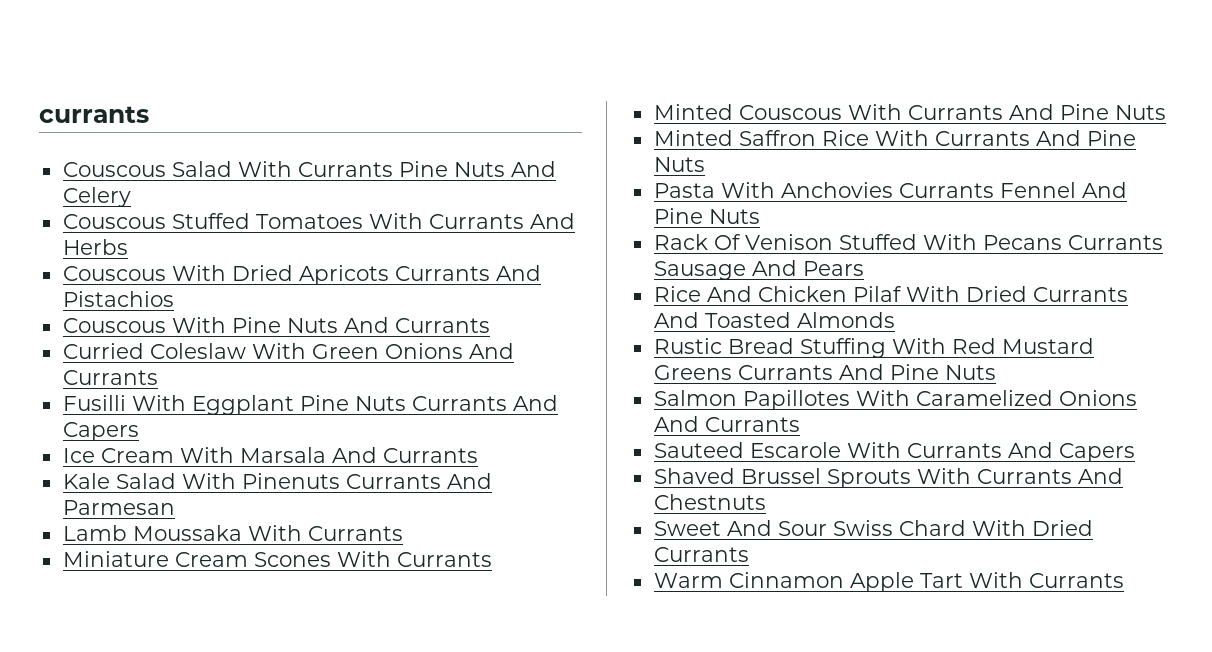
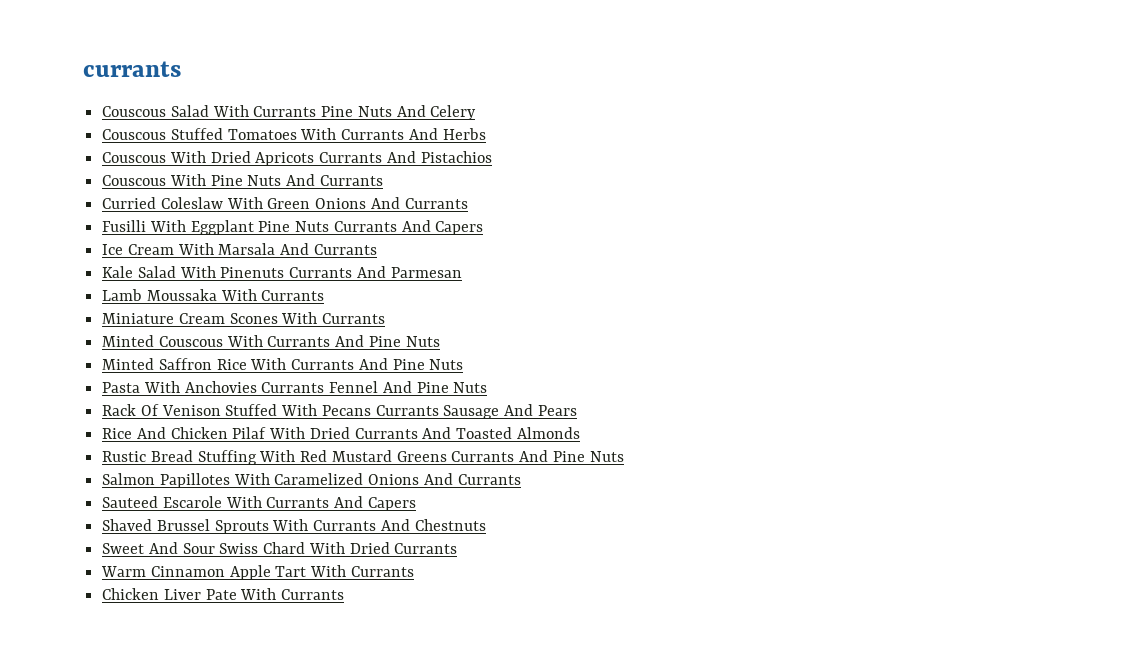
(1124, 580) none -> [102,588,345,600] // Chicken Liver Pate With Currants

